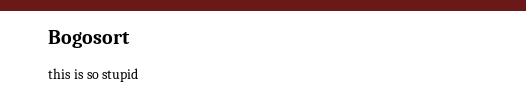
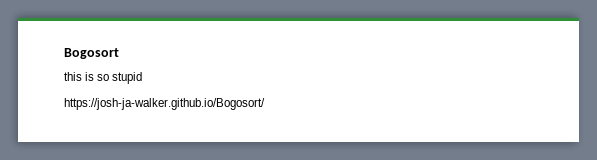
(139, 75) none -> [64,98,265,110] // https://josh-ja-walker.github.io/Bogosort/

